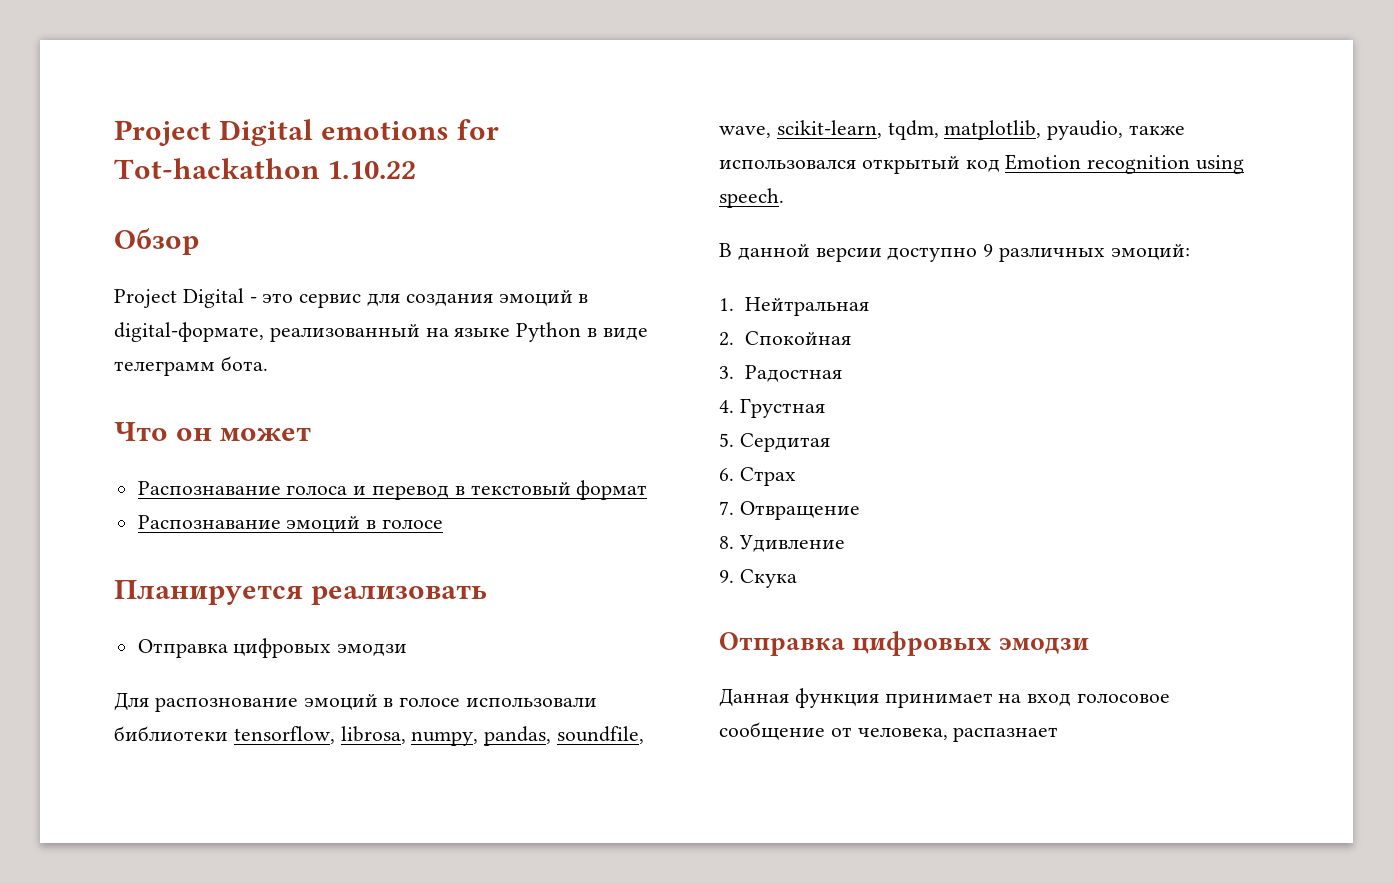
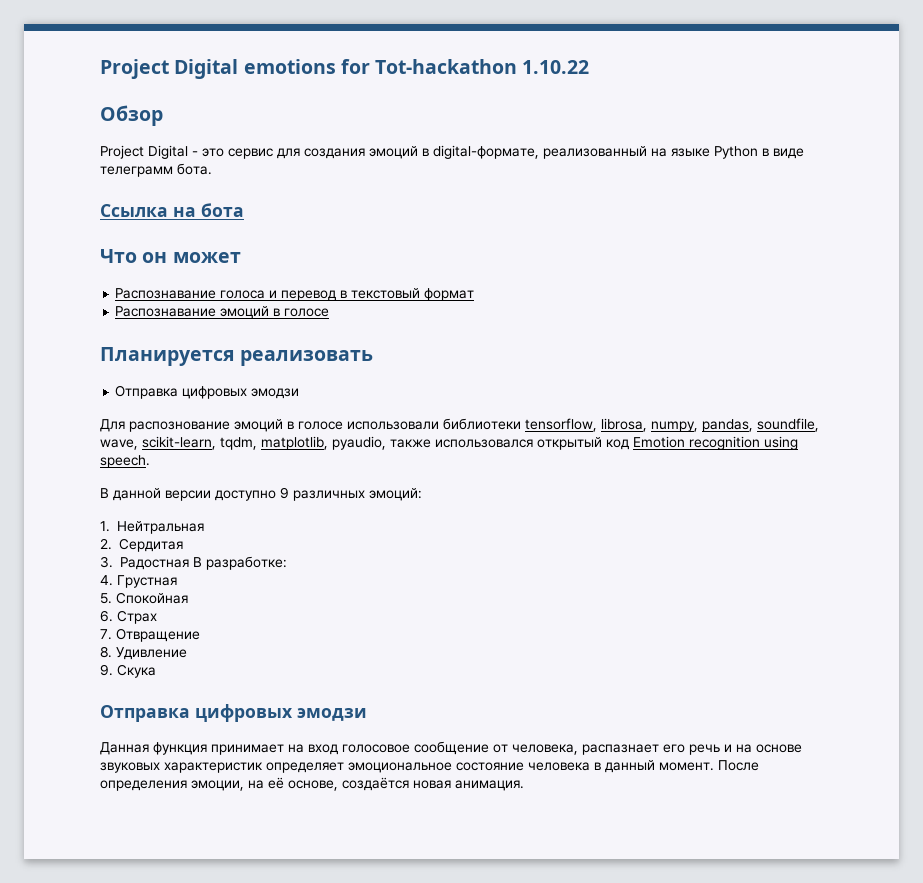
(268, 363) none -> [100,203,244,217] // Ссылка на бота
[744,331,851,345] Спокойная -> [119,538,183,552] Сердитая
(842, 373) none -> [193,556,287,570] В разработке:
[739,433,830,452] Сердитая -> [116,592,188,604] Спокойная
(1059, 734) none -> [663,744,802,755] [100,760,759,773] [100,777,524,791] его речь и на основе звуковых характеристик определяет эмоциональное состояние человека в данный момент. После определения эмоции, на её основе, создаётся новая анимация.

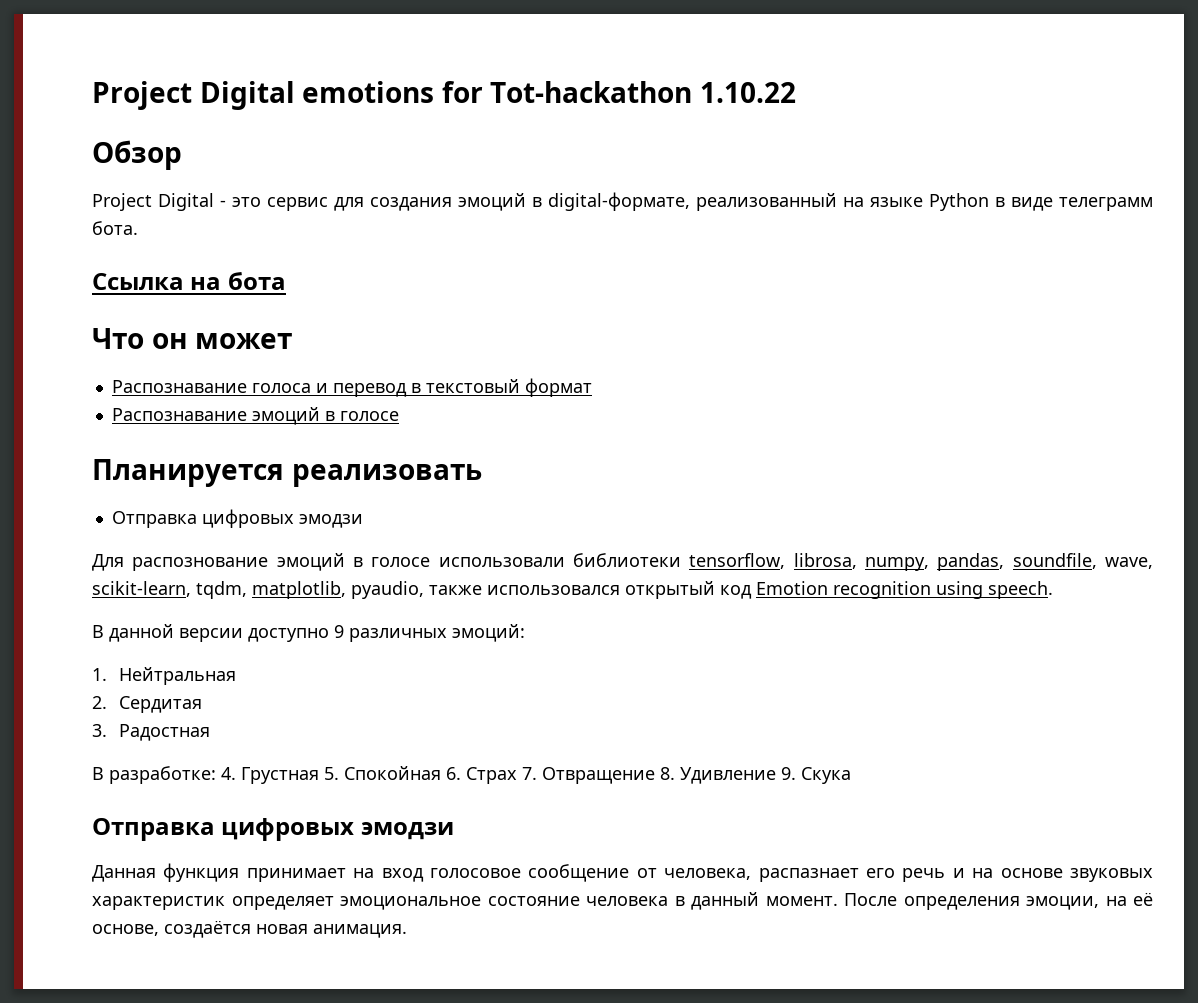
(189, 563) none -> (211, 732) //
(287, 563) // -> (216, 775) none
(177, 581) // -> (319, 775) none
(188, 598) // -> (441, 773) none
(157, 617) // -> (517, 775) none
(200, 635) // -> (655, 775) none
(187, 653) // -> (776, 775) none

